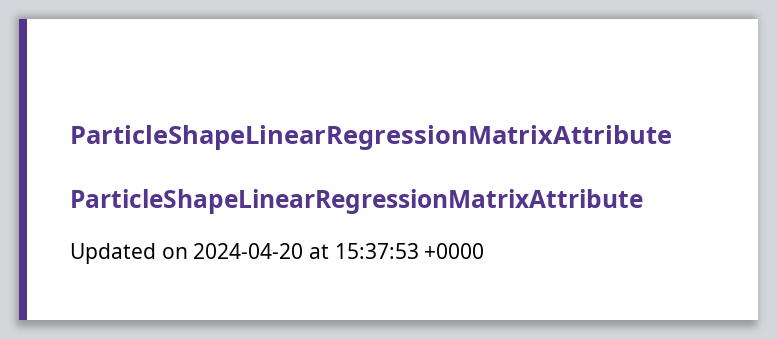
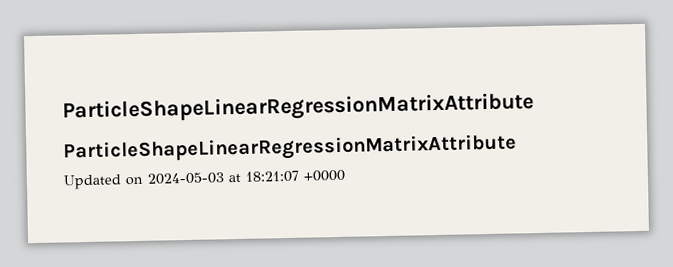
[193,243,419,259] 2024-04-20 at 15:37:53 -> [147,170,299,185] 2024-05-03 at 18:21:07

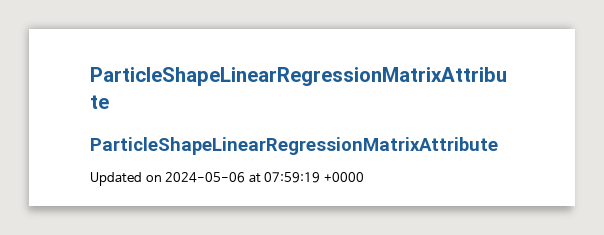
[147,170,299,185] 2024-05-03 at 18:21:07 -> [165,172,321,183] 2024-05-06 at 07:59:19

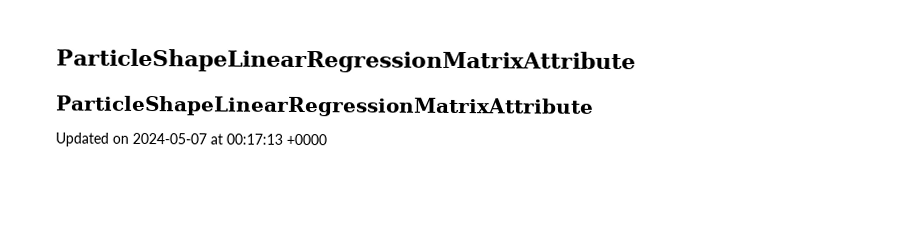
[165,172,321,183] 2024-05-06 at 07:59:19 -> [132,132,283,145] 2024-05-07 at 00:17:13

